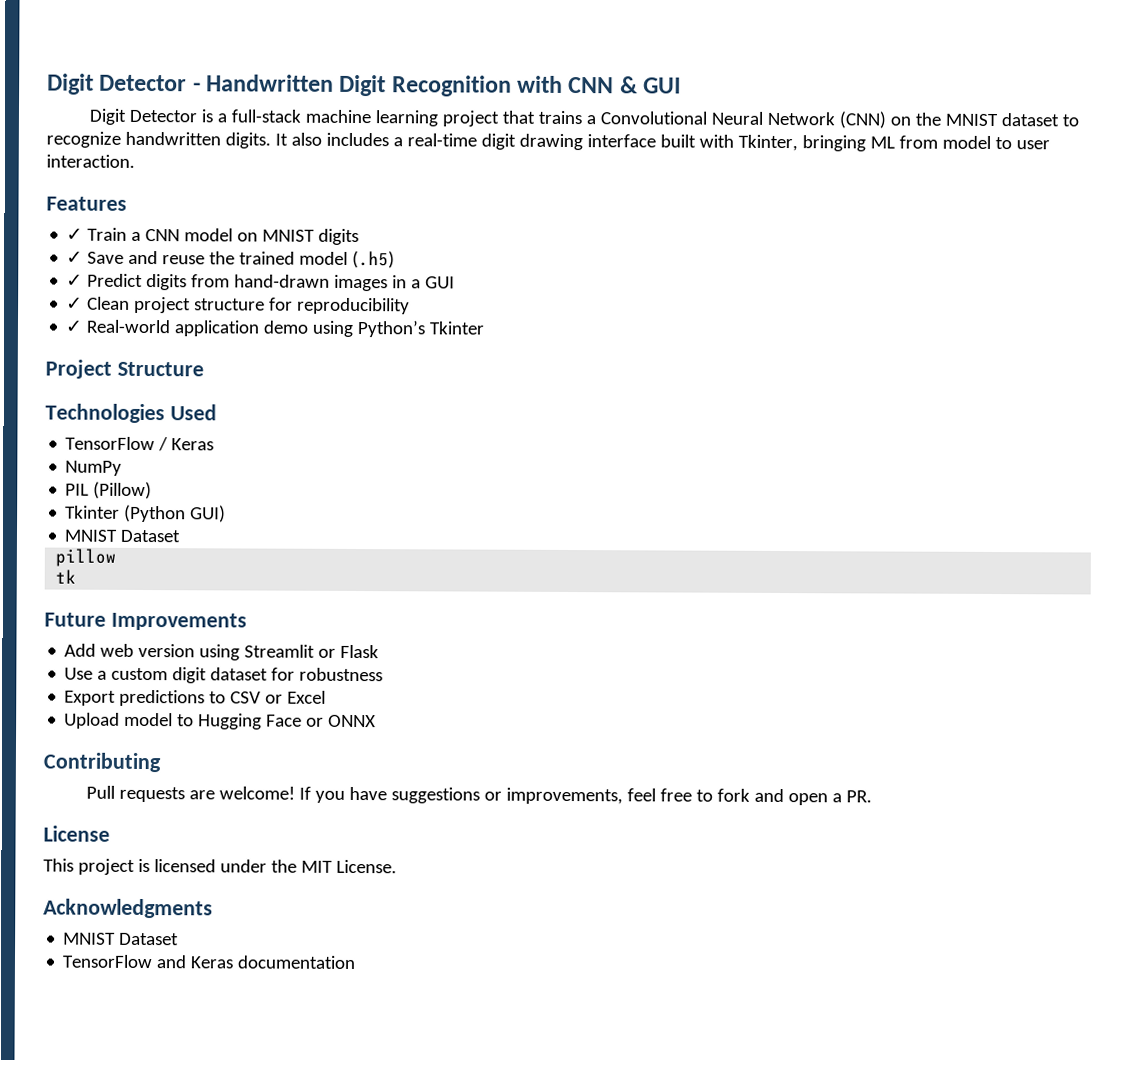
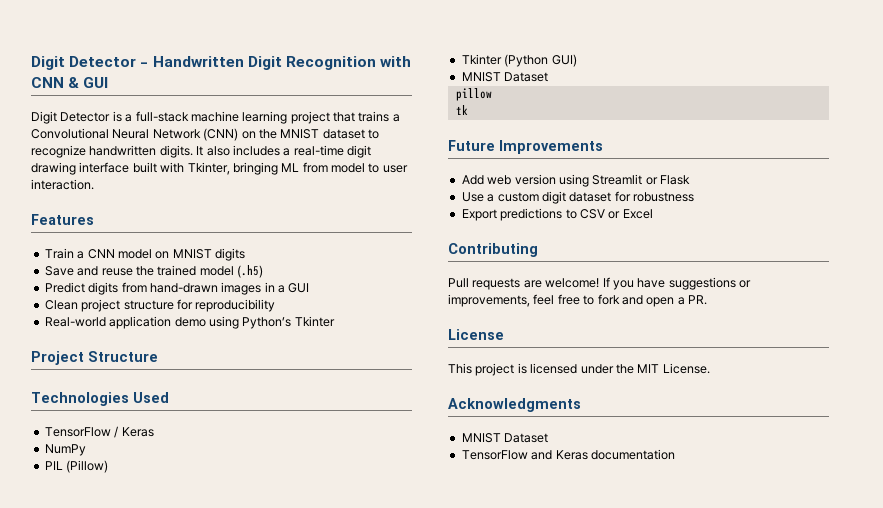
[66,228,84,241] ✓ -> (94, 219) none
[66,251,84,264] ✓ -> (245, 254) none
[66,274,84,287] ✓ -> (263, 271) none
[66,297,84,310] ✓ -> (310, 288) none
[65,320,83,333] ✓ -> (276, 305) none
[64,712,377,730] // Upload model to Hugging Face or ONNX -> (653, 214) none

